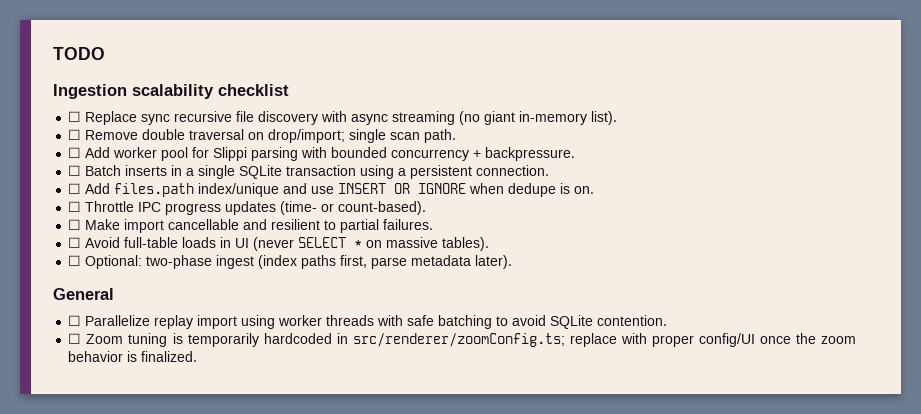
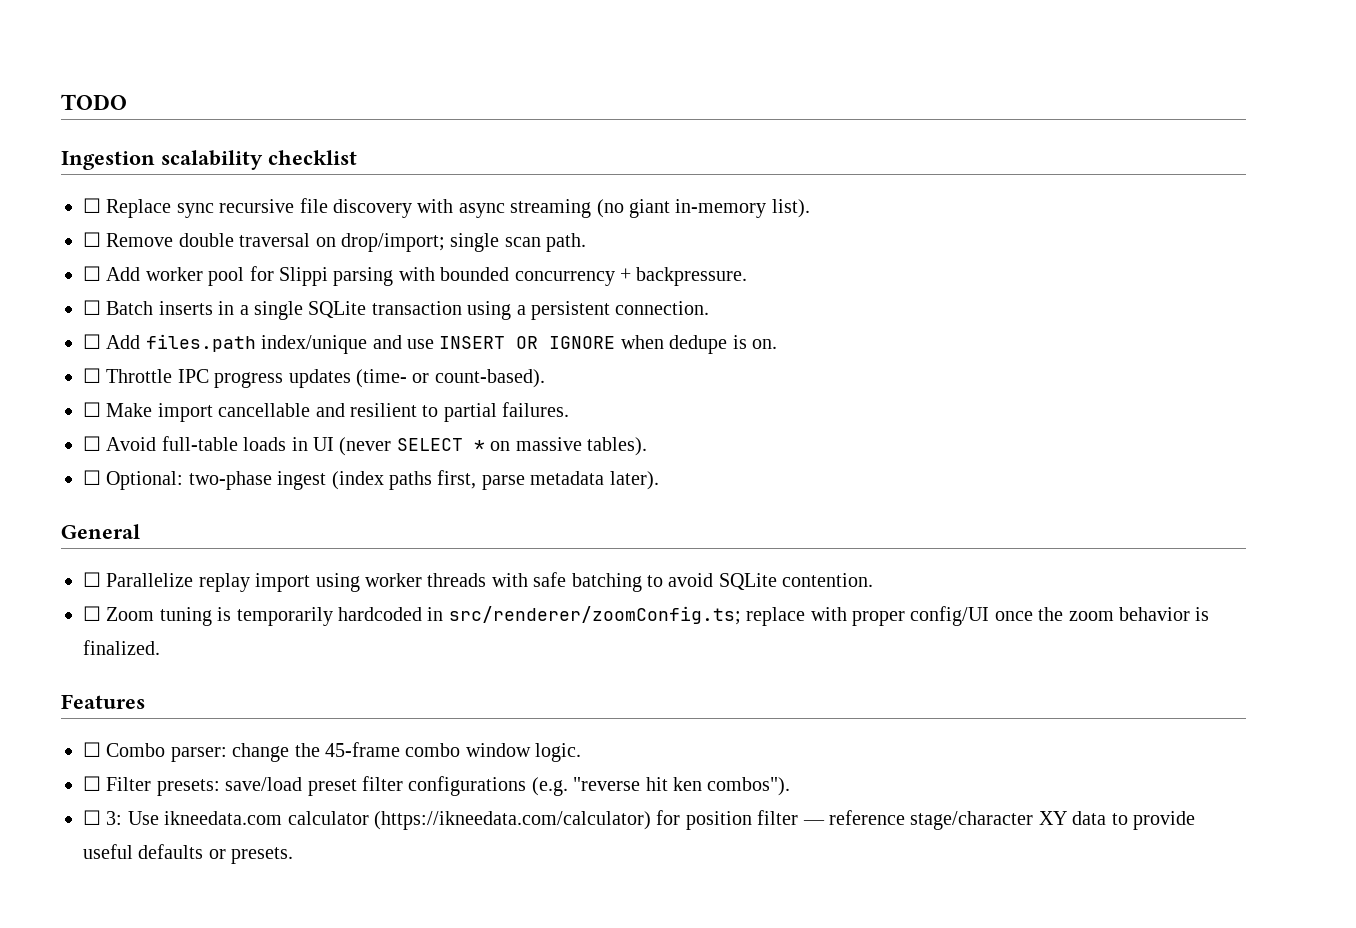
(198, 356) none -> [61,694,145,709] [83,742,582,762] [83,776,791,796] [83,810,1195,830] [83,844,294,864] // Features // ☐ Combo parser: change the 45-frame combo window logic. // ☐ Filter presets: save/load preset filter configurations (e.g. "reverse hit ken combos"). // ☐ 3: Use ikneedata.com calculator (https://ikneedata.com/calculator) for position filter — reference stage/character XY data to provide useful defaults or presets.

